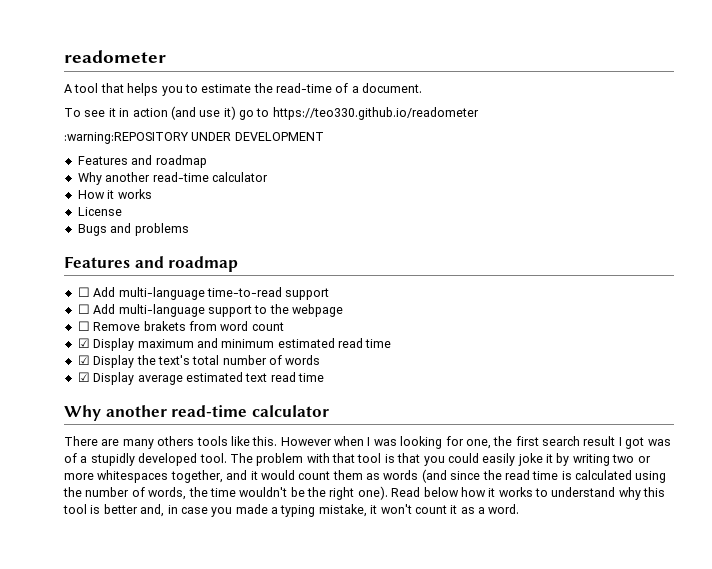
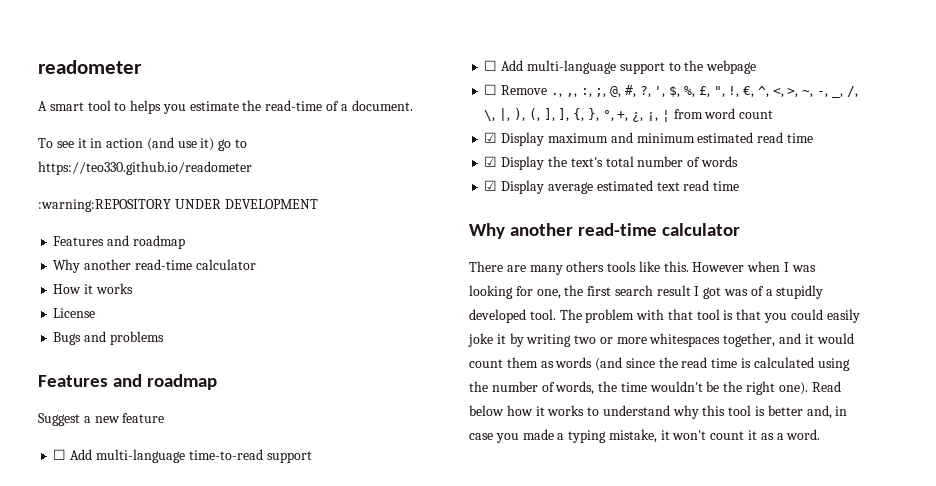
[74,83,124,93] tool that -> [49,100,127,111] smart tool to
[184,84,198,93] to -> (186, 109) none
(239, 264) none -> [38,413,165,426] // Suggest a new feature
[143,321,186,331] brakets -> [550,85,858,98] [484,108,670,122] ., ,, :, ;, @, #, ?, ', $, %, £, ", !, €, ^, <, >, ~, -, _, /, \, |, ), (, ], ], {, }, °, +, ¿, ¡, ¦

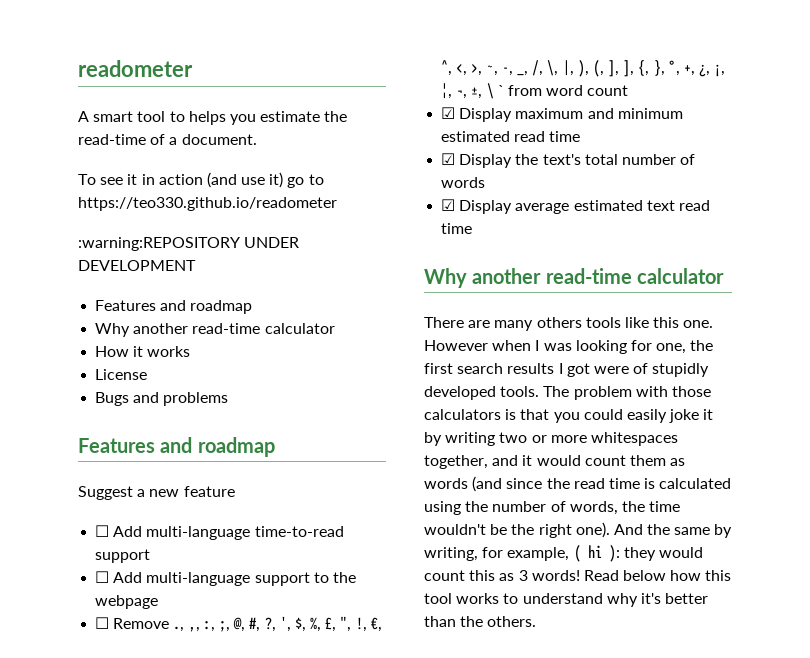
[661,110,670,122] ¦ -> [441,83,504,99] ¦, ¬, ±, \ `
[663,261,689,272] this. -> [653,317,714,328] this one.
[656,285,691,296] result -> [507,363,555,374] results
[724,286,773,296] was of a -> [593,363,649,374] were of
[529,309,556,320] tool. -> [500,386,540,397] tools.
[667,309,720,320] that tool -> [671,386,711,397] [424,409,501,420] those calculators
(808, 388) none -> [613,524,733,538] [424,545,703,562] [424,570,580,581] And the same by writing, for example, ( hi ): they would count this as 3 words!
[535,406,545,416] it -> [705,570,732,581] [424,593,452,604] this tool
[702,405,848,419] [469,429,821,443] this tool is better and, in case you made a typing mistake, it won't count it as a word. -> [640,593,709,604] [424,616,537,627] it's better than the others.

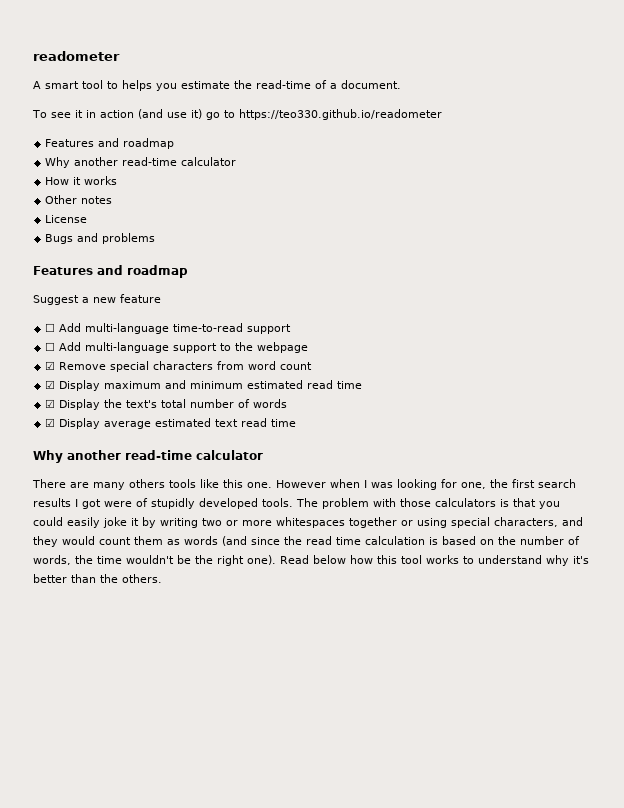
[78,237,300,251] [78,260,196,271] // :warning:REPOSITORY UNDER DEVELOPMENT -> (442, 114) none
(191, 351) none -> [45,195,113,204] // Other notes
[95,616,382,632] [441,60,726,77] [441,83,504,99] ☐ Remove ., ,, :, ;, @, #, ?, ', $, %, £, ", !, €, ^, <, >, ~, -, _, /, \, |, ), (, ], ], {, }, °, +, ¿, ¡, ¦, ¬, ±, \ ` -> [45,361,214,372] ☑ Remove special characters
[424,455,533,469] together, and it -> [349,517,583,528] [33,536,58,547] together or using special characters, and they
[644,478,732,489] [424,501,461,515] is calculated using -> [365,536,494,545] calculation is based on
[613,524,733,538] [424,545,703,562] [424,570,580,581] And the same by writing, for example, ( hi ): they would count this as 3 words! -> (276, 560) none

